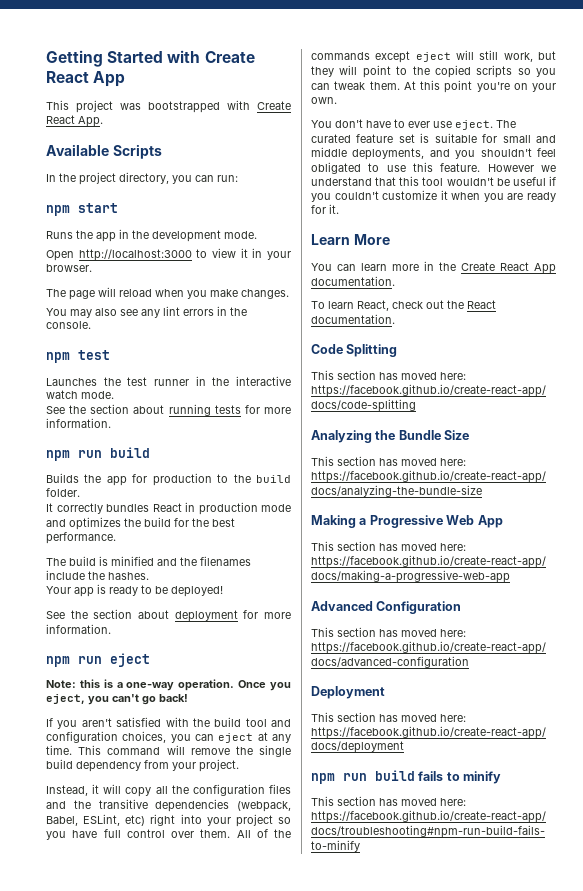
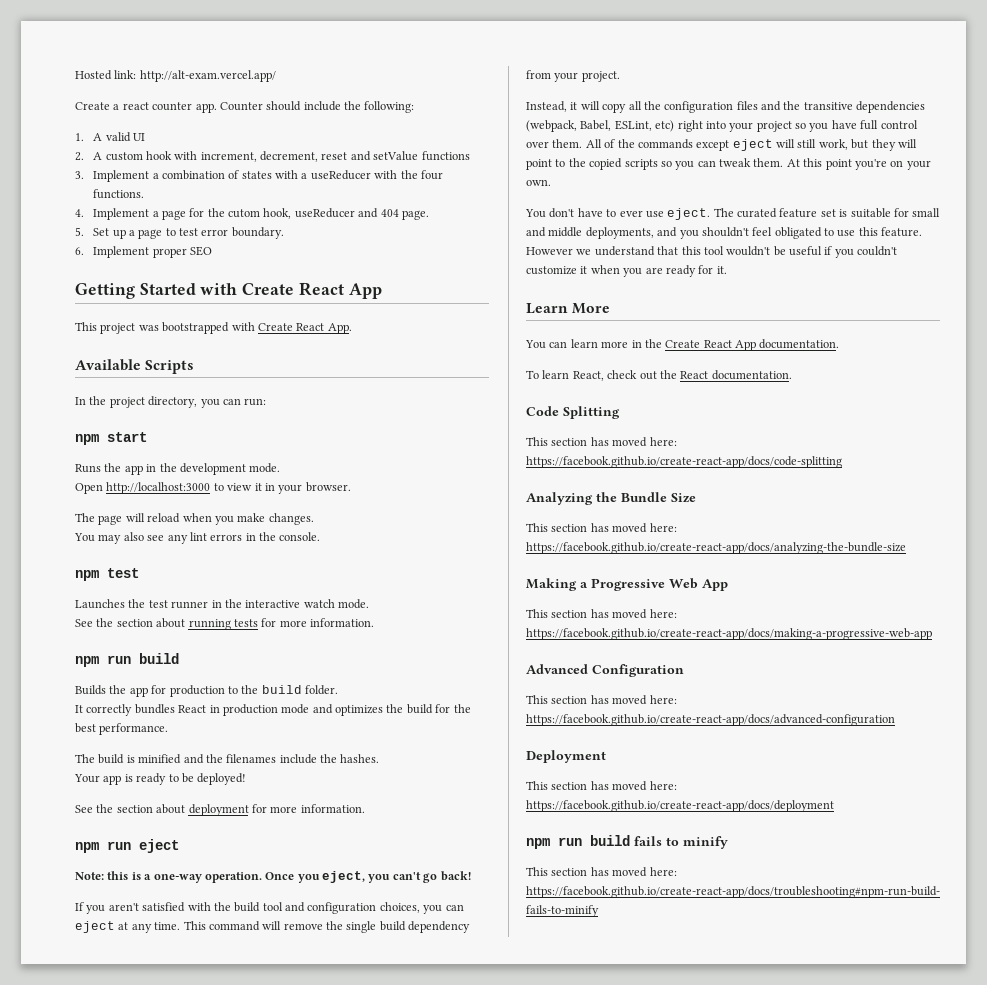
(46, 58) none -> [75,70,276,82] [75,101,415,113] [75,132,145,142] [75,151,470,162] [75,170,443,182] [93,189,145,199] [75,208,429,220] [75,227,284,239] [75,246,212,258] Hosted link: http://alt-exam.vercel.app/ // Create a react counter app. Counter should include the following: // 1. A valid UI // 2. A custom hook with increment, decrement, reset and setValue functions // 3. Implement a combination of states with a useReducer with the four functions. // 4. Implement a page for the cutom hook, useReducer and 404 page. // 5. Set up a page to test error boundary. // 6. Implement proper SEO //

